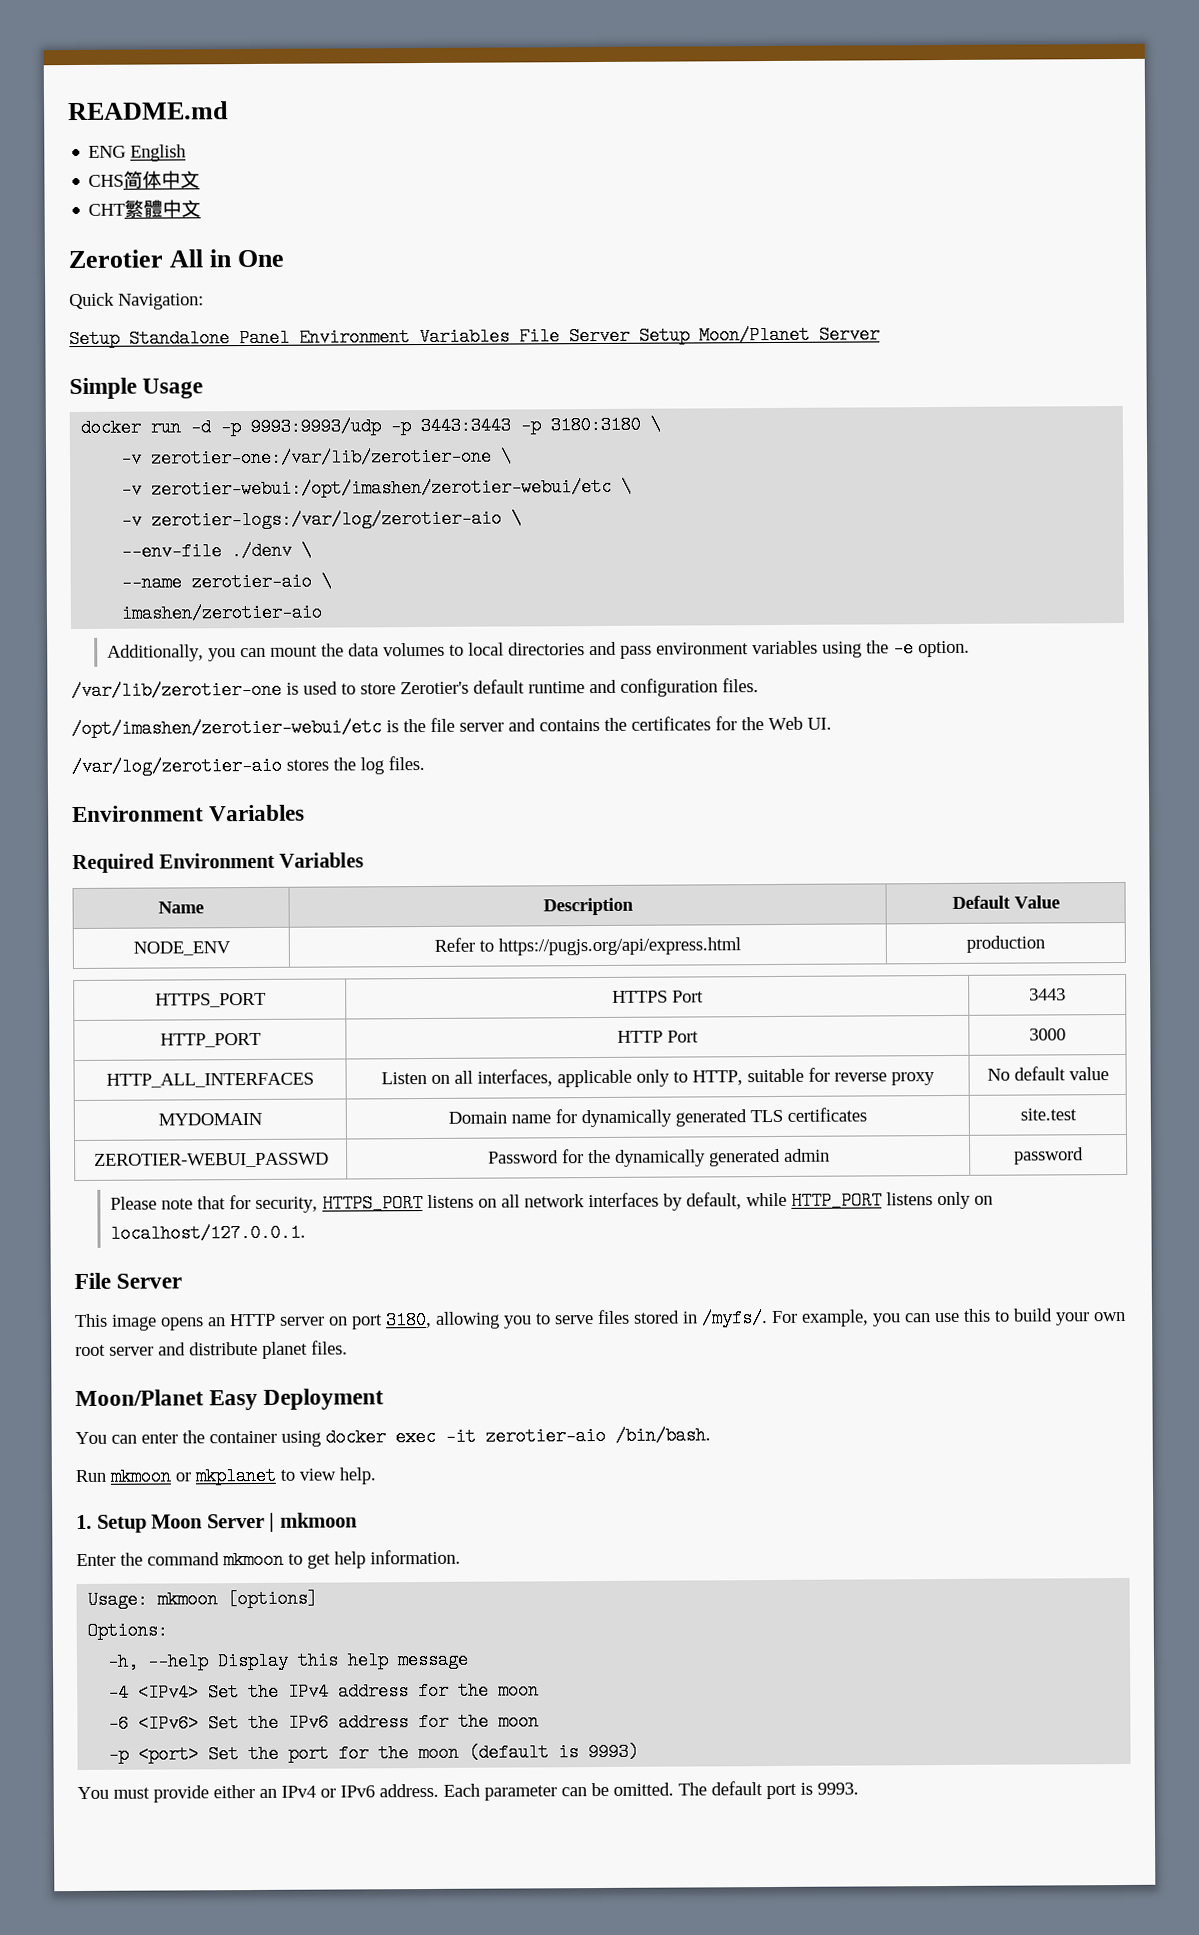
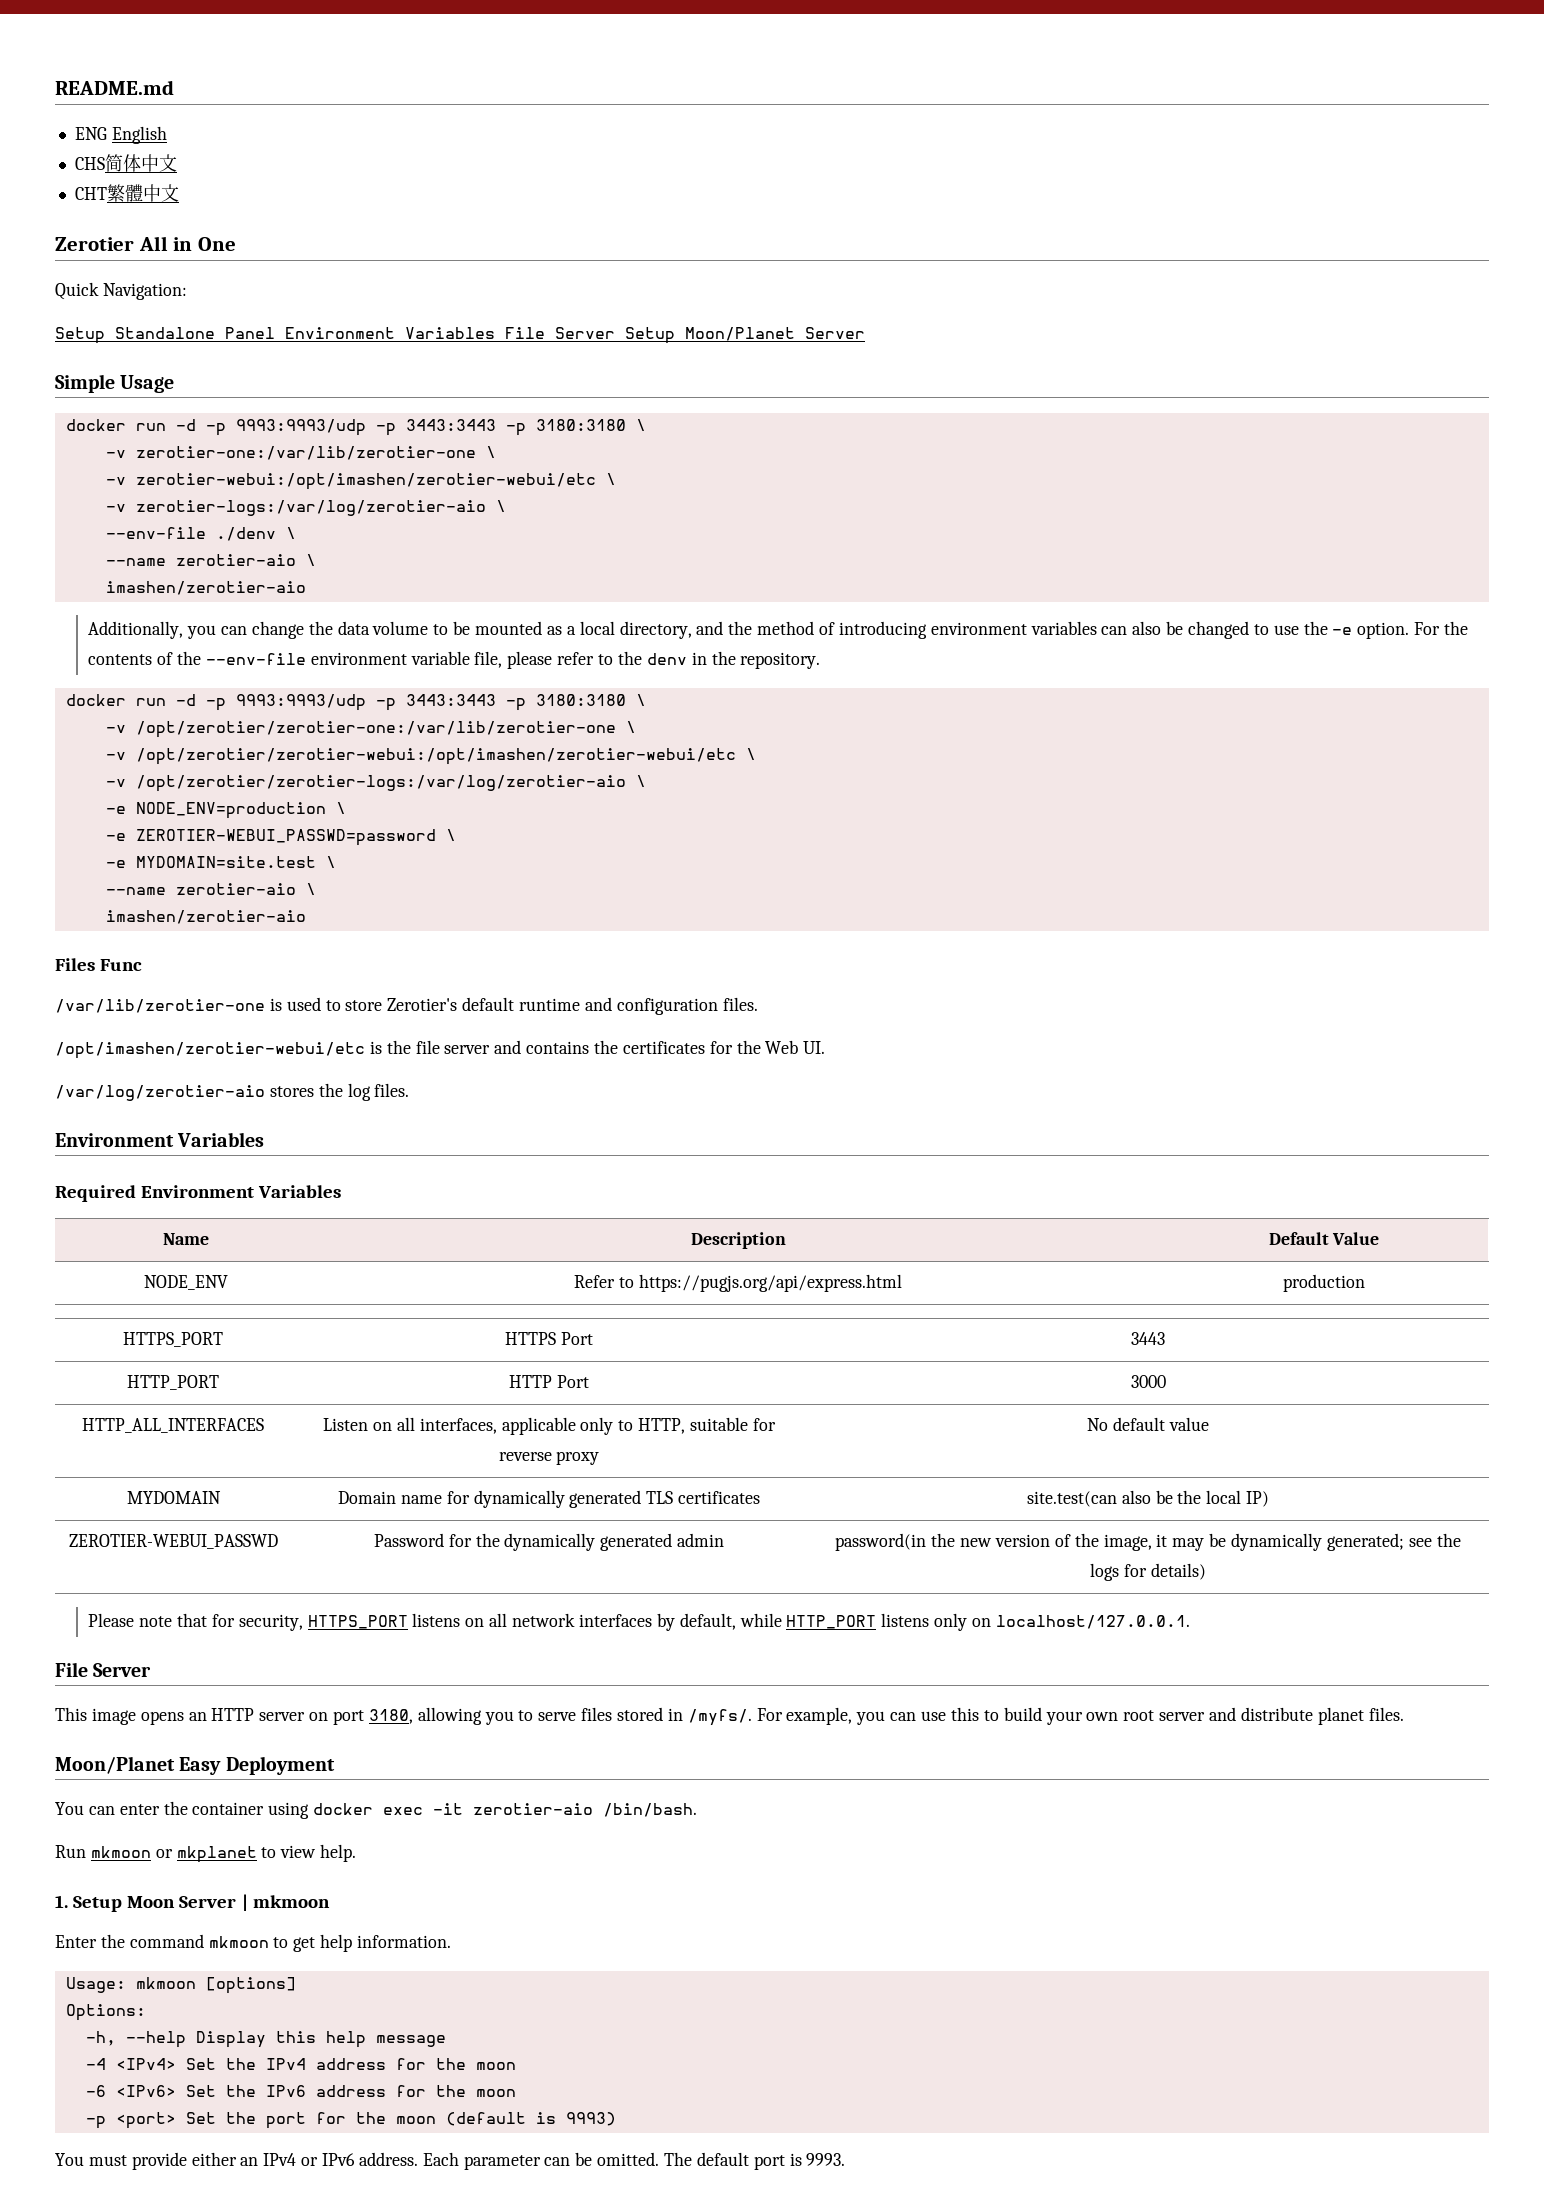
[270,645,319,657] mount -> [251,621,304,639] change
[383,639,971,659] volumes to local directories and pass environment variables using the -e option. -> [372,621,1468,639] [88,651,821,669] [65,694,646,711] [105,721,636,738] [105,748,756,765] [105,775,646,792] [105,802,346,819] [105,829,456,846] [105,856,336,868] [105,883,316,895] [105,910,306,924] [55,958,143,971] volume to be mounted as a local directory, and the method of introducing environment variables can also be changed to use the -e option. For the contents of the --env-file environment variable file, please refer to the denv in the repository. // docker run -d -p 9993:9993/udp -p 3443:3443 -p 3180:3180 \ // -v /opt/zerotier/zerotier-one:/var/lib/zerotier-one \ // -v /opt/zerotier/zerotier-webui:/opt/imashen/zerotier-webui/etc \ // -v /opt/zerotier/zerotier-logs:/var/log/zerotier-aio \ // -e NODE_ENV=production \ // -e ZEROTIER-WEBUI_PASSWD=password \ // -e MYDOMAIN=site.test \ // --name zerotier-aio \ // imashen/zerotier-aio // Files Func
[1019,1108,1077,1121] site.test -> [1026,1490,1270,1507] site.test(can also be the local IP)
[1014,1147,1084,1165] password -> [835,1533,1461,1551] [1090,1563,1206,1581] password(in the new version of the image, it may be dynamically generated; see the logs for details)

